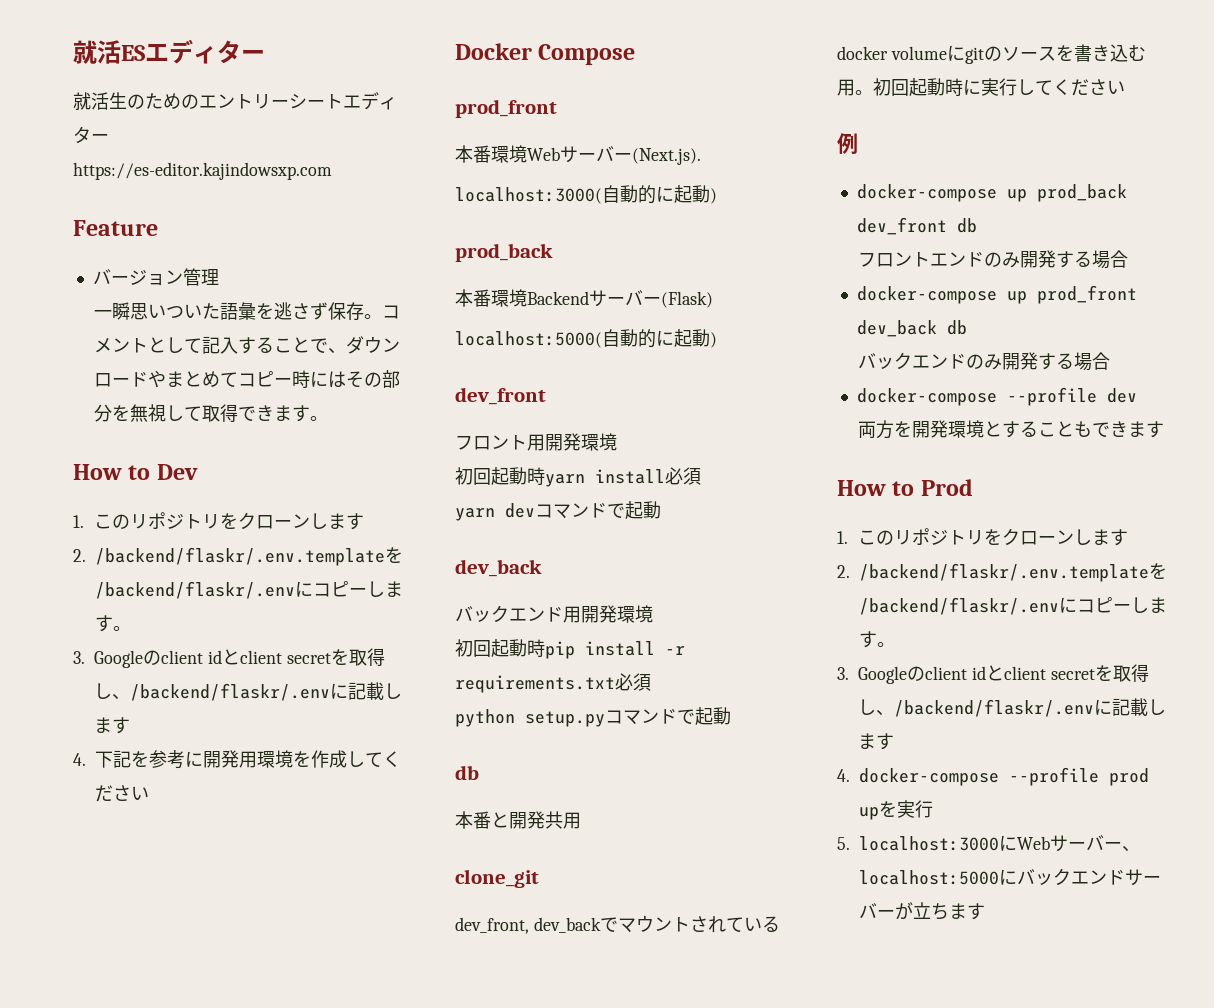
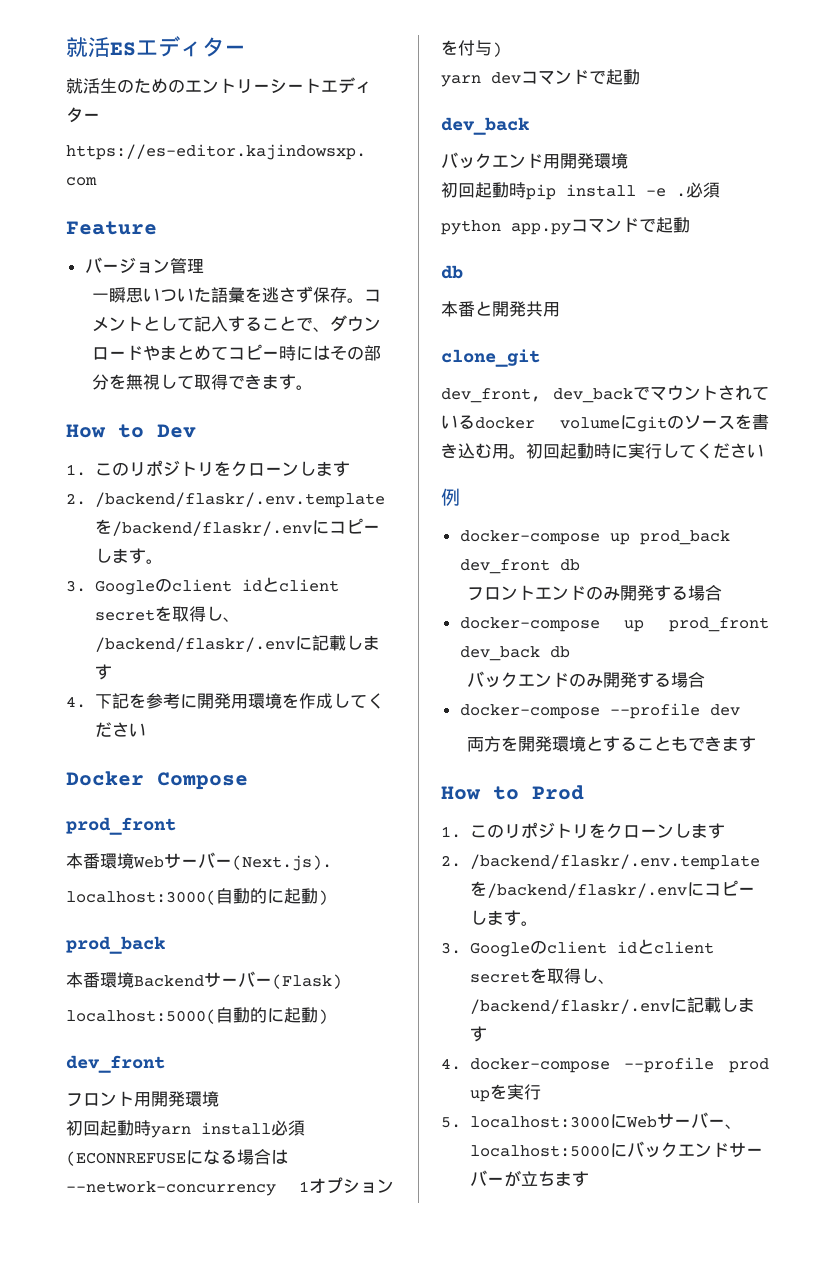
(701, 476) none -> [66,1149,288,1166] [66,1177,394,1196] [441,40,502,57] (ECONNREFUSEになる場合は--network-concurrency 1オプションを付与)
[665,646,685,655] [455,675,615,693] -r requirements.txt -> [646,188,686,197] -e .
[525,711,605,727] setup.py -> [511,223,571,235] app.py

